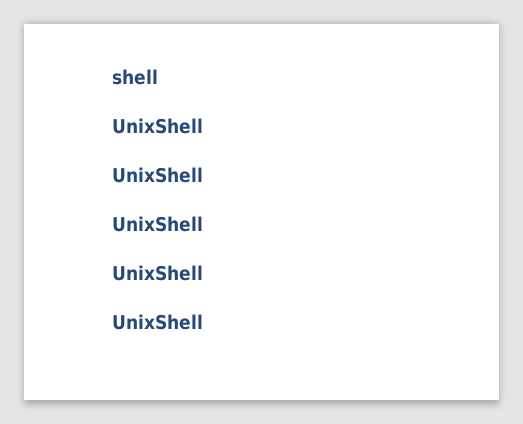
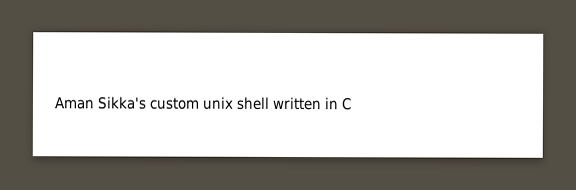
[112,69,158,85] [112,118,203,134] [112,167,203,183] [112,216,203,232] [112,265,203,281] [112,314,203,330] shell // UnixShell // UnixShell // UnixShell // UnixShell // UnixShell -> [54,96,351,111] Aman Sikka's custom unix shell written in C

